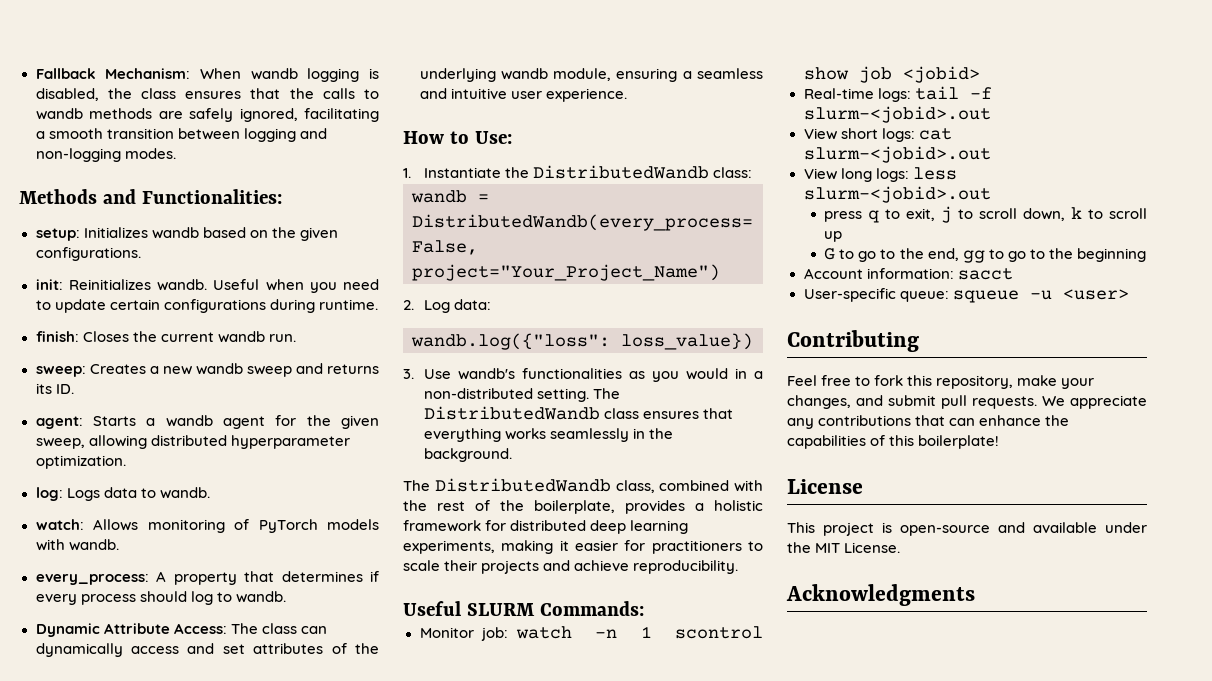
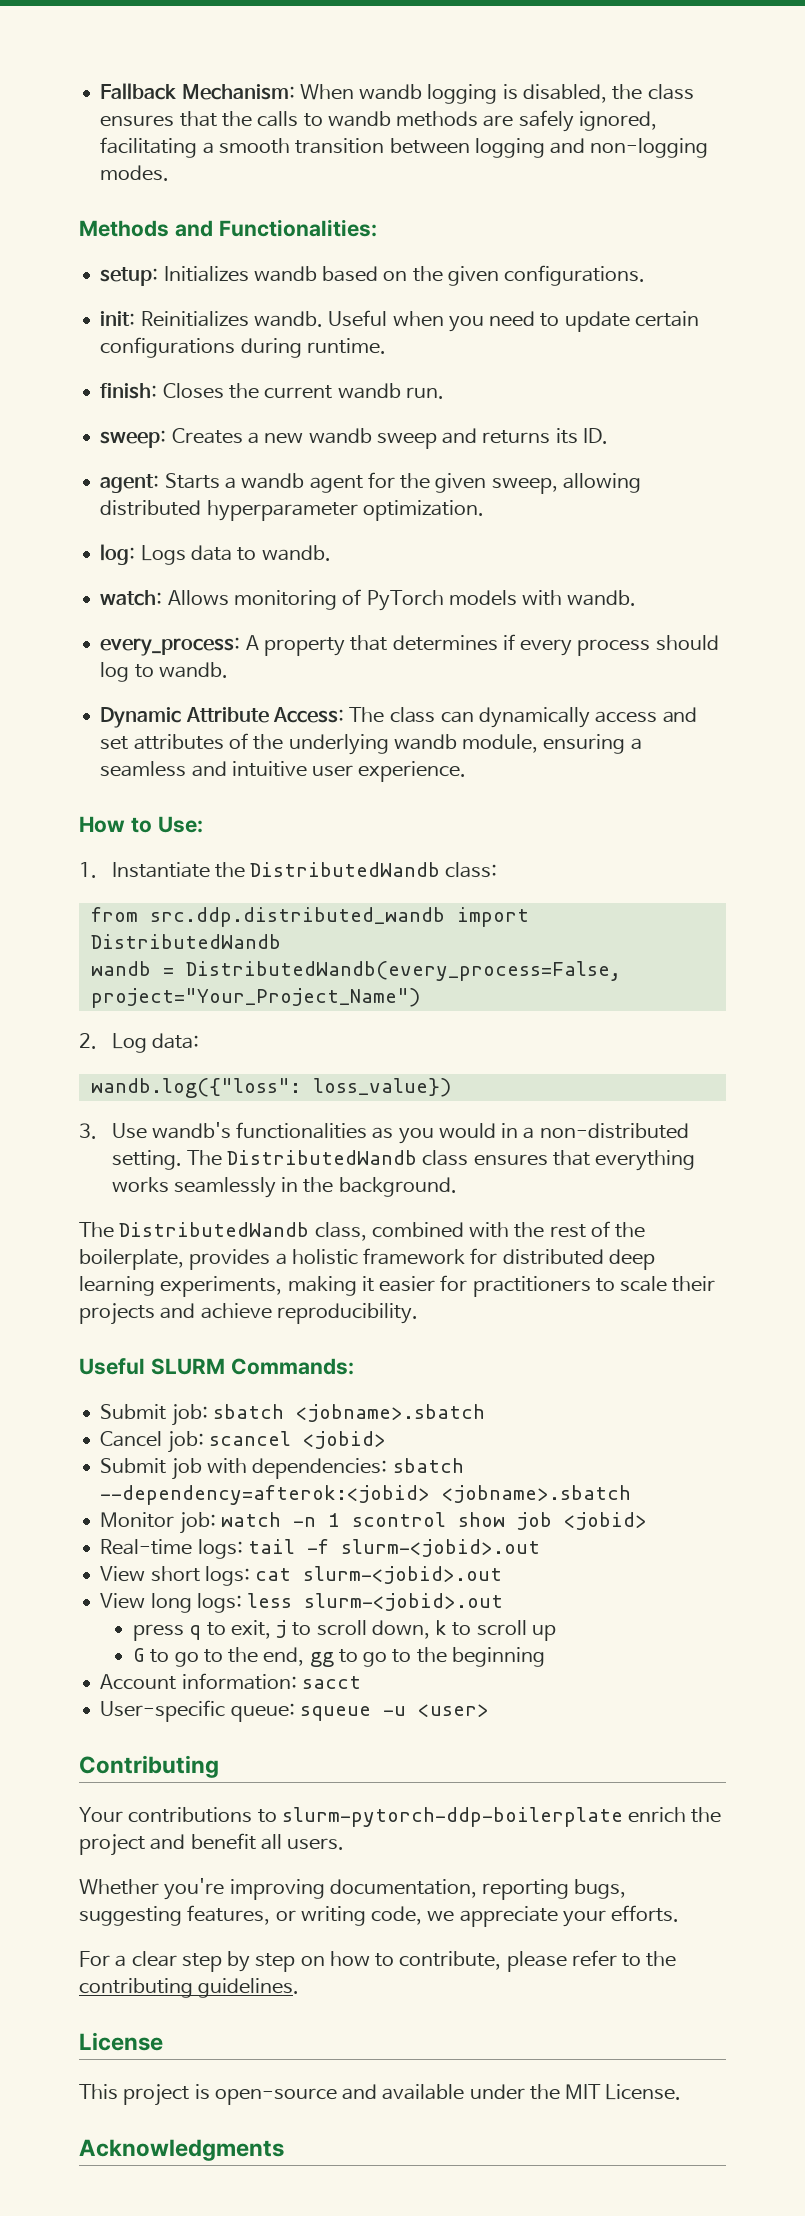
(752, 172) none -> [90,907,529,927] [90,934,281,949] // from src.ddp.distributed_wandb import DistributedWandb
(644, 608) none -> [100,1404,485,1426] [100,1431,386,1453] [100,1458,464,1480] [100,1485,632,1505] // Submit job: sbatch <jobname>.sbatch // Cancel job: scancel <jobid> // Submit job with dependencies: sbatch --dependency=afterok:<jobid> <jobname>.sbatch
[787,375,1095,389] [787,395,1147,409] [787,415,1070,429] [787,435,1000,449] Feel free to fork this repository, make your changes, and submit pull requests. We appreciate any contributions that can enhance the capabilities of this boilerplate! -> [79,1807,722,1827] [79,1833,345,1856] [79,1878,627,1900] [79,1905,680,1927] [79,1950,677,1972] [79,1978,300,1998] Your contributions to slurm-pytorch-ddp-boilerplate enrich the project and benefit all users. // Whether you're improving documentation, reporting bugs, suggesting features, or writing code, we appreciate your efforts. // For a clear step by step on how to contribute, please refer to the contributing guidelines.

